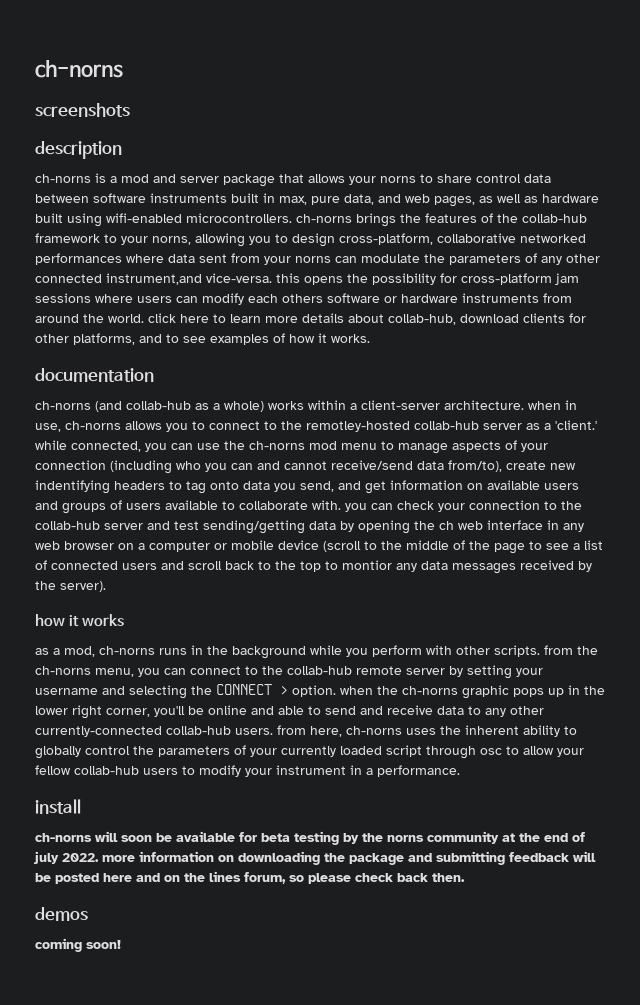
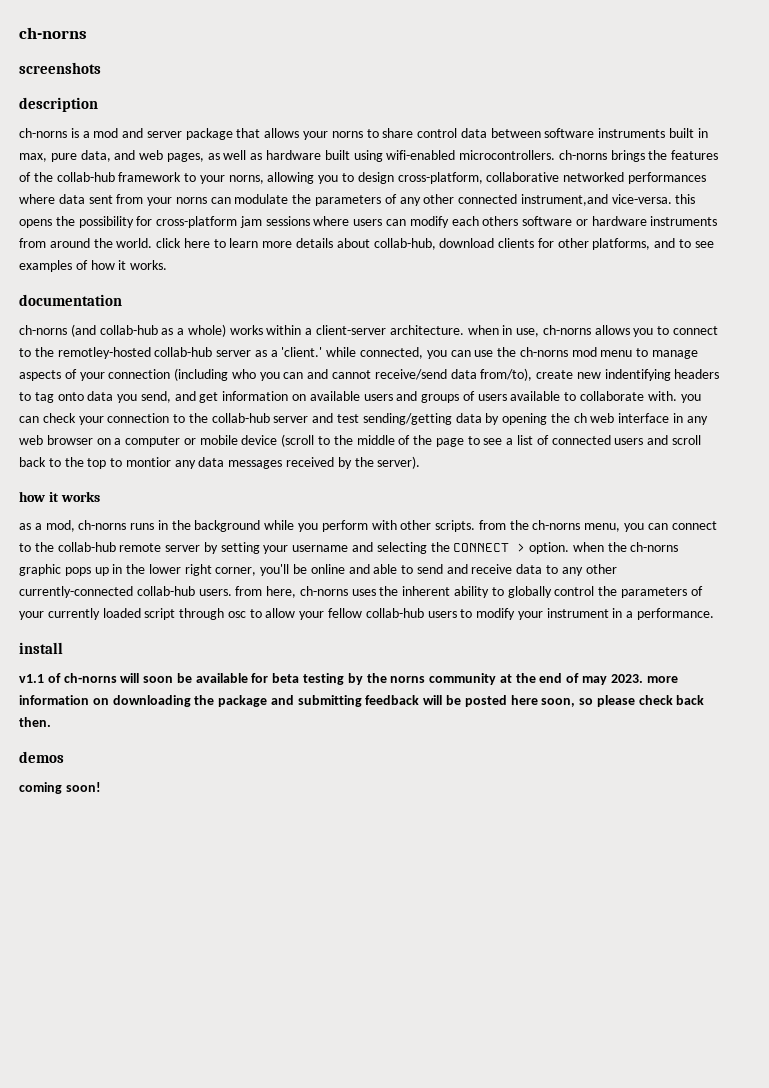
(81, 806) none -> [19,673,61,683] v1.1 of
[34,851,99,864] july 2022. -> [582,674,643,685] may 2023.
[136,871,286,884] and on the lines forum, -> [541,698,576,707] soon,

